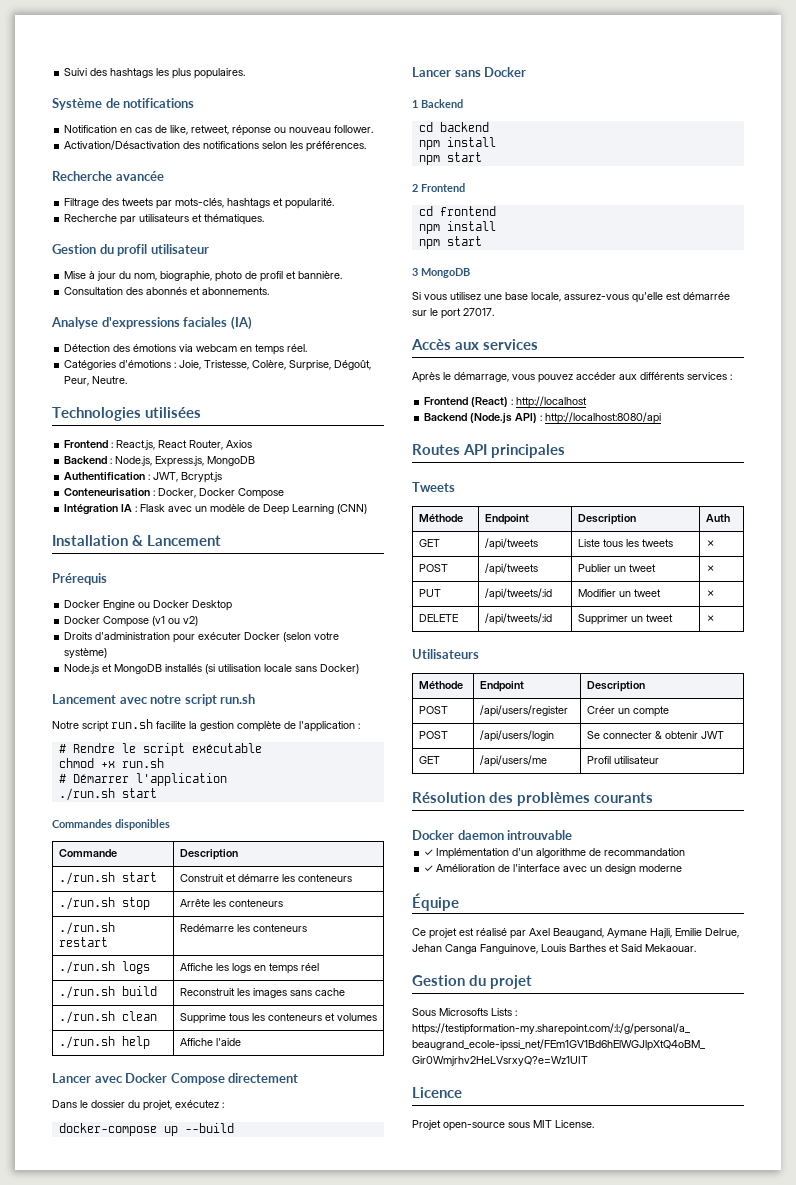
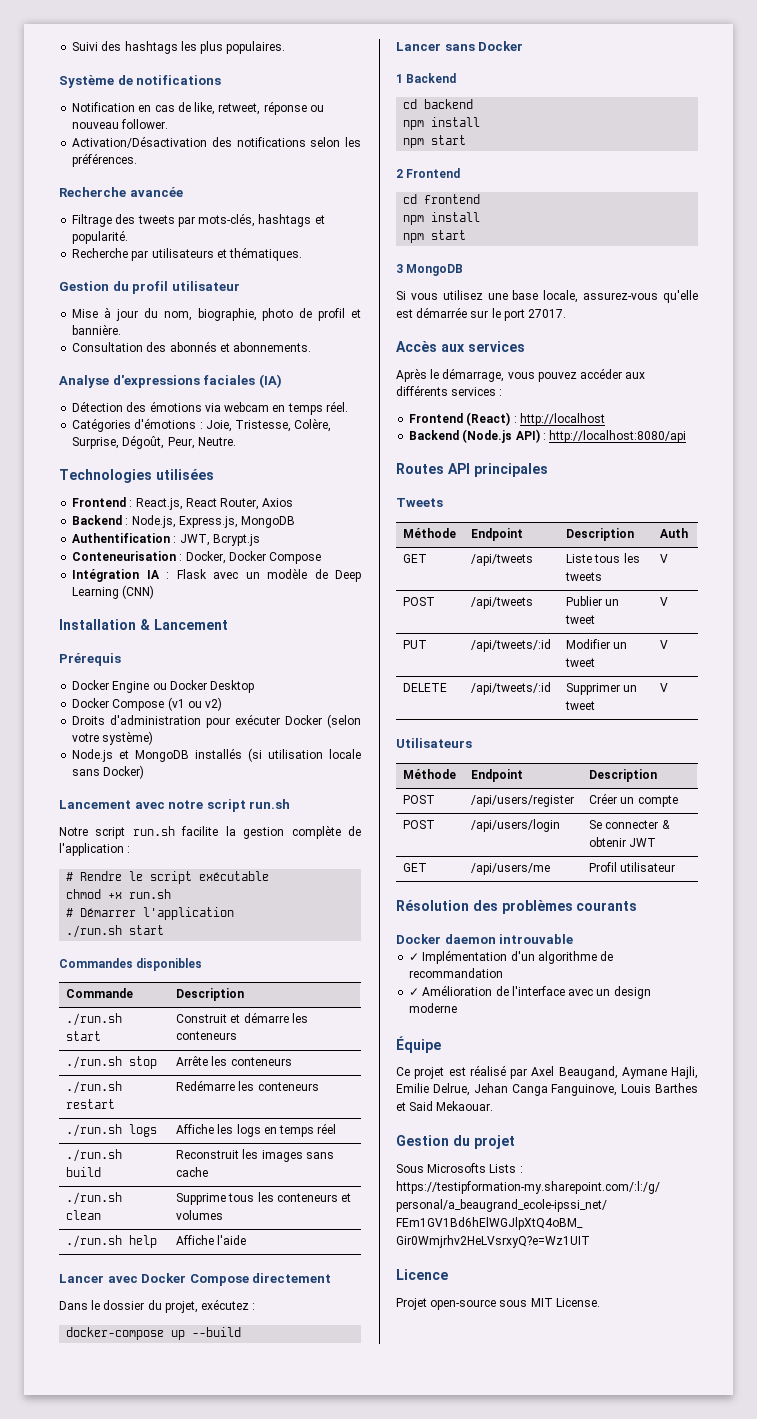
[705,540,715,547] ✗ -> [660,554,669,563] V
[705,565,715,572] ✗ -> [660,597,669,606] V
[705,590,715,597] ✗ -> [660,640,669,649] V
[705,615,715,622] ✗ -> [660,683,669,692] V

